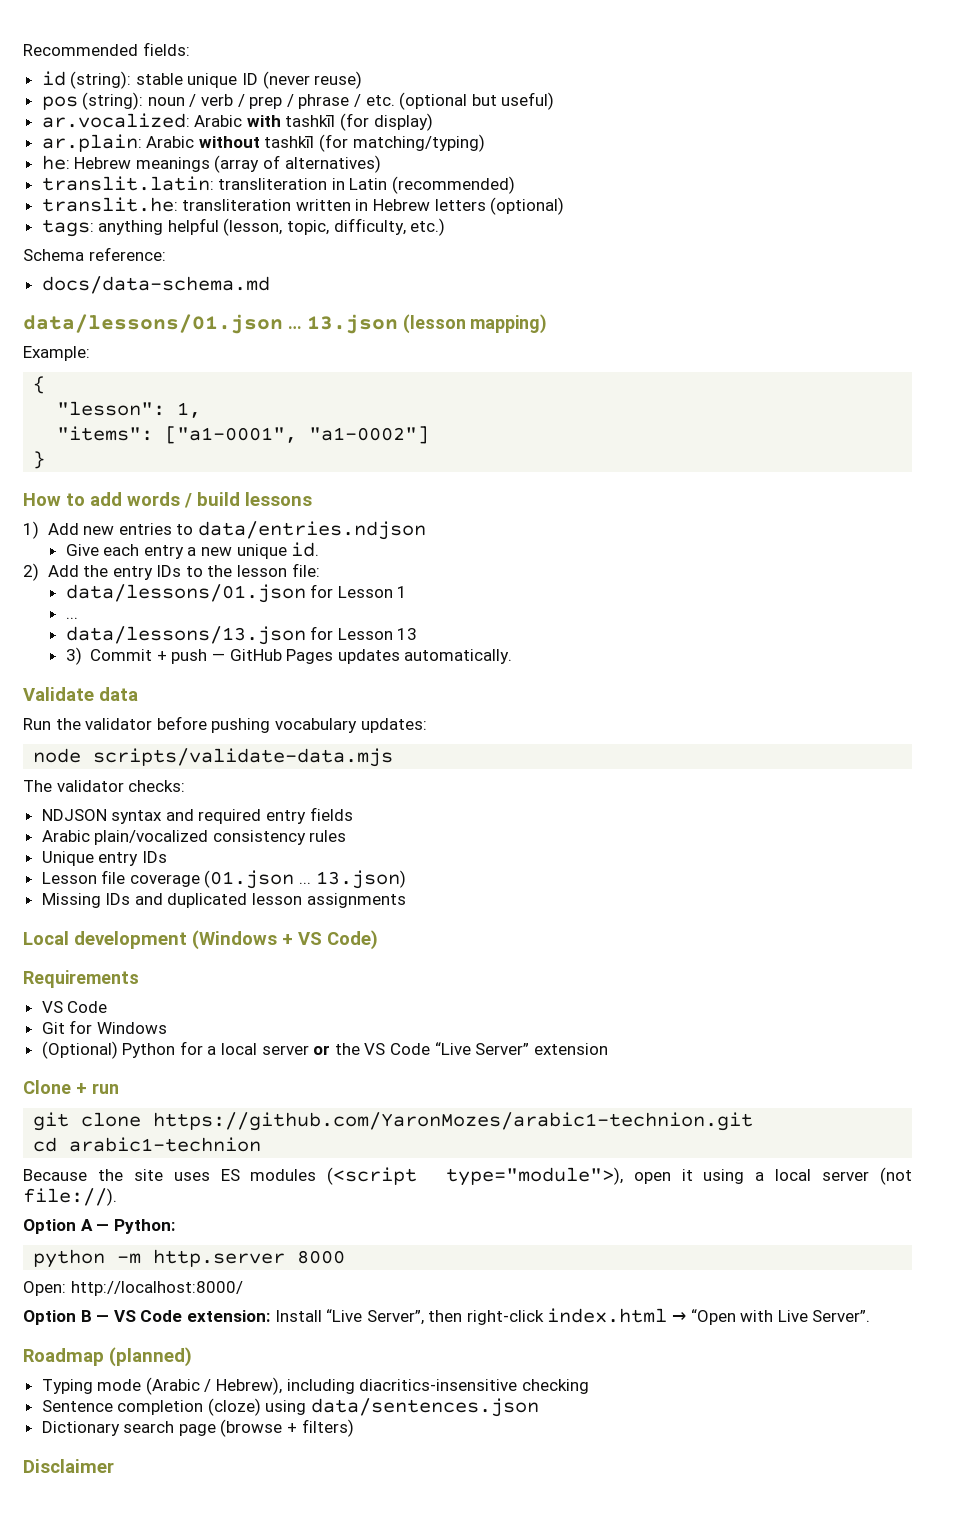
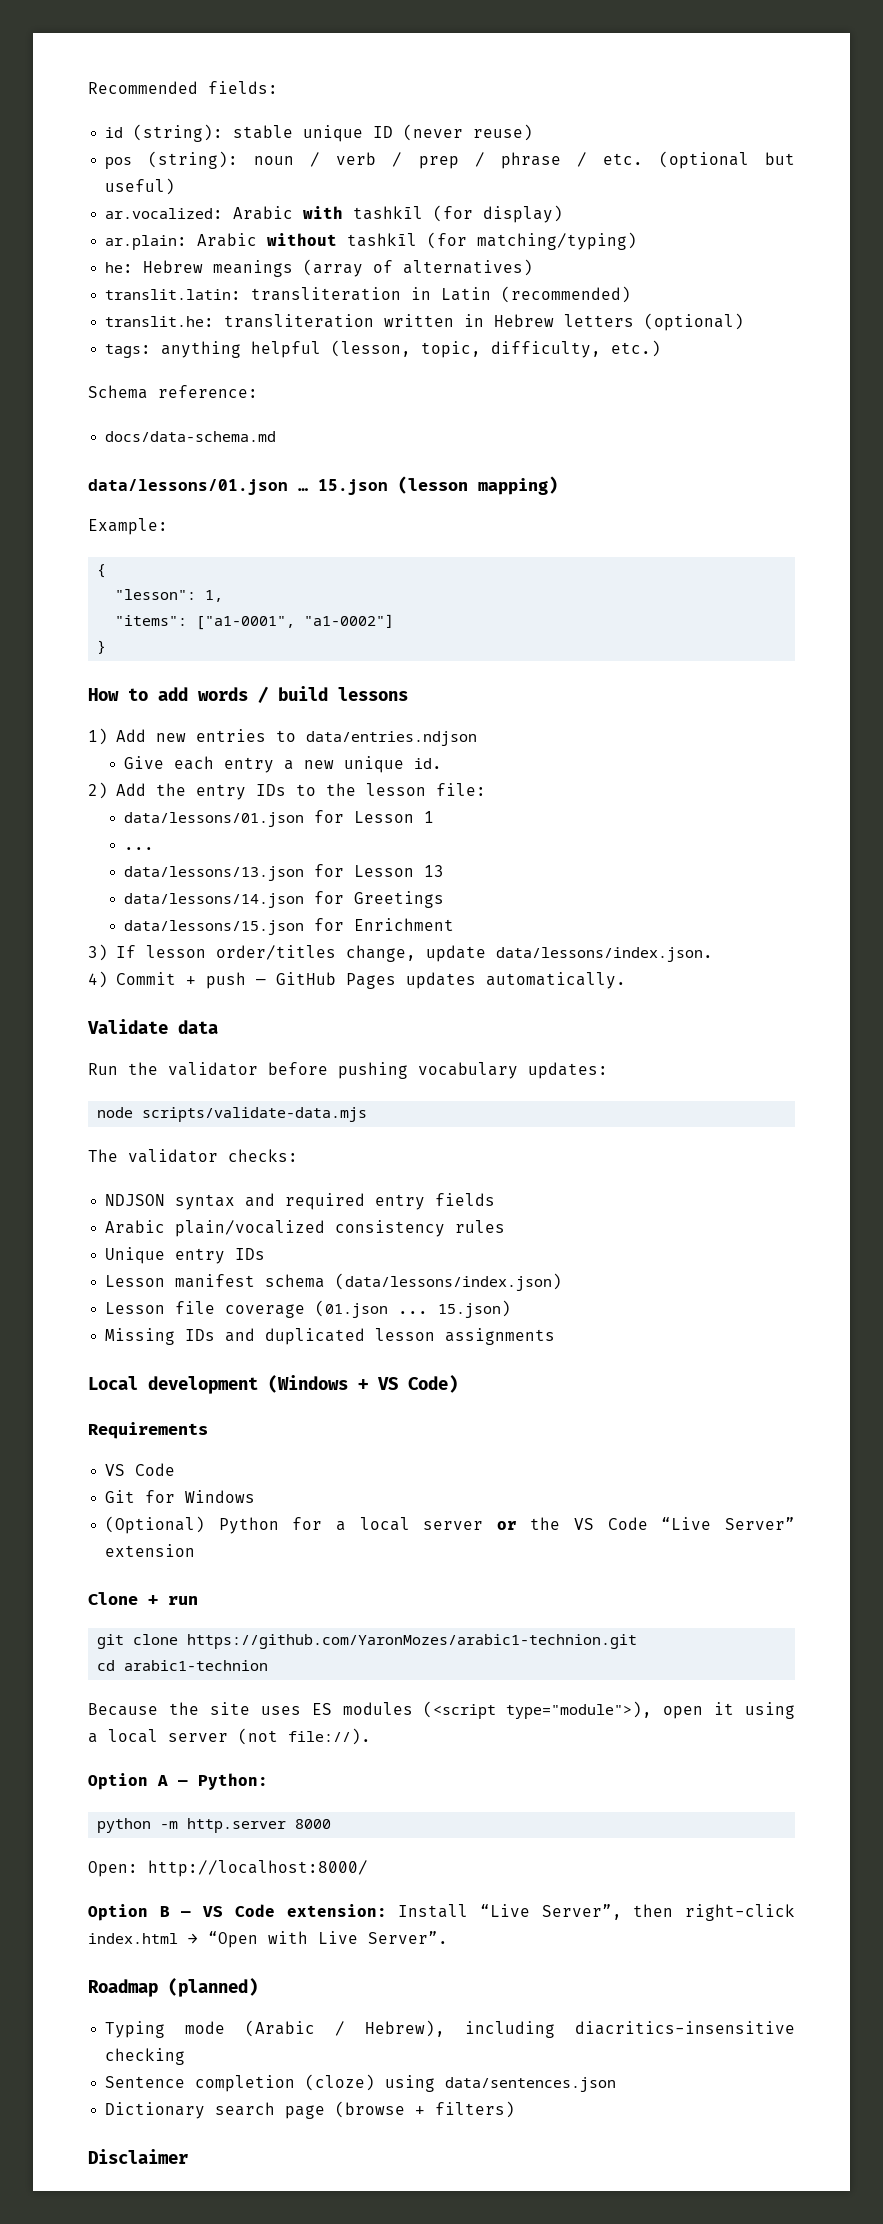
[306,314,398,334] 13.json -> [318,479,388,495] 15.json
[65,647,82,665] 3) -> [124,891,445,908] [124,918,455,935] [88,944,713,962] [88,971,108,988] data/lessons/14.json for Greetings // data/lessons/15.json for Enrichment // 3) If lesson order/titles change, update data/lessons/index.json. // 4)
(167, 857) none -> [105,1273,563,1291] // Lesson manifest schema (data/lessons/index.json)
[315,870,406,889] 13.json) -> [438,1300,512,1318] 15.json)

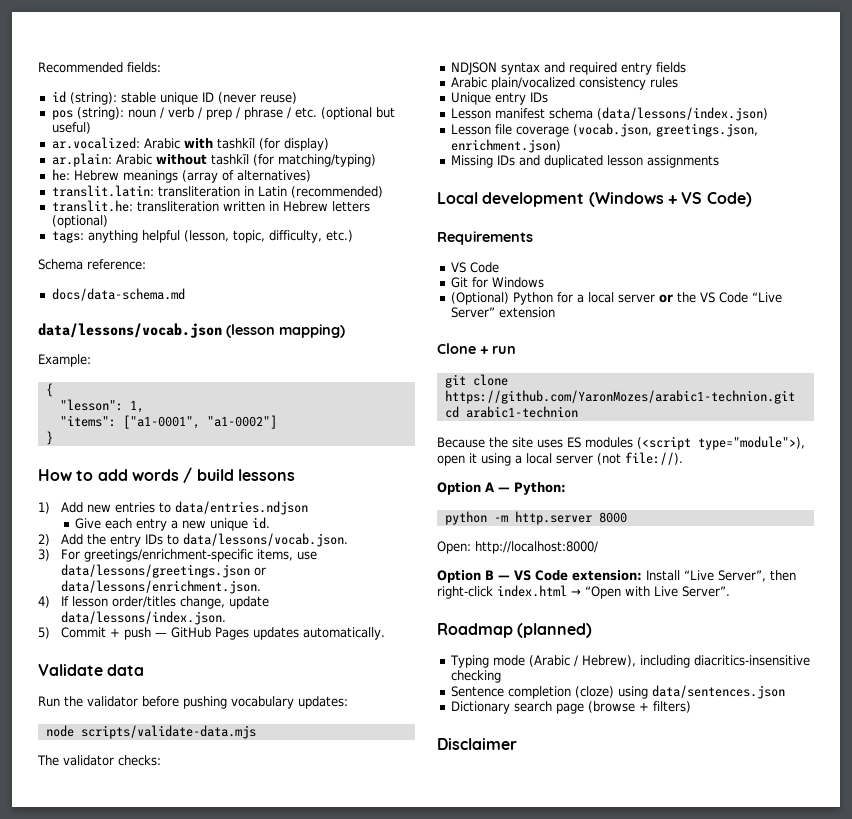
[88,479,388,495] data/lessons/01.json … 15.json -> [38,323,222,338] data/lessons/vocab.json
[325,783,486,796] [124,810,435,827] [124,847,155,850] [124,864,445,881] [124,891,445,908] [124,918,455,935] [88,944,108,961] the lesson file: // data/lessons/01.json for Lesson 1 // ... // data/lessons/13.json for Lesson 13 // data/lessons/14.json for Greetings // data/lessons/15.json for Enrichment // 3) -> [183,533,349,547] [38,549,318,562] [61,564,267,578] [61,580,262,594] [38,596,50,608] data/lessons/vocab.json. // 3) For greetings/enrichment-specific items, use data/lessons/greetings.json or data/lessons/enrichment.json. // 4)
[88,971,108,988] 4) -> [38,627,50,639] 5)
[315,1300,512,1318] (01.json ... 15.json) -> [572,123,758,137] [450,139,561,153] (vocab.json, greetings.json, enrichment.json)

